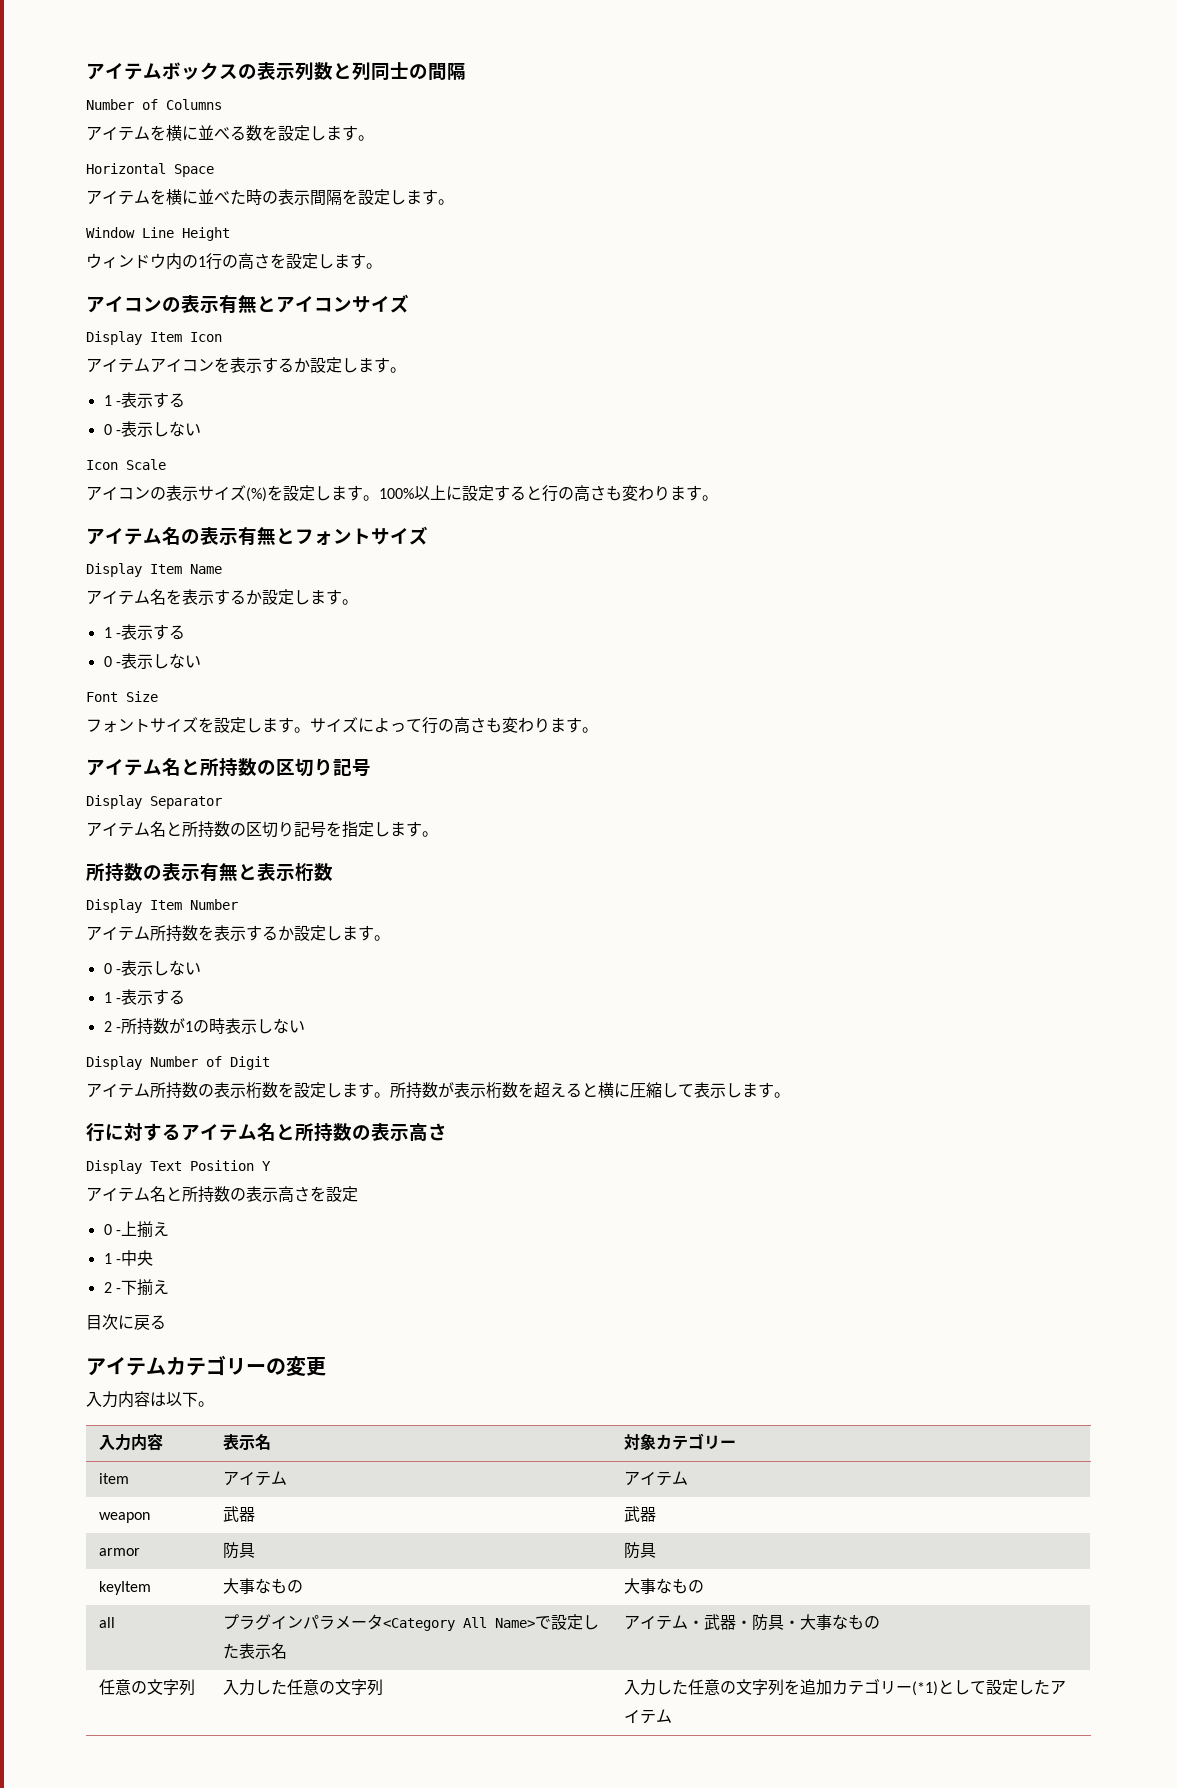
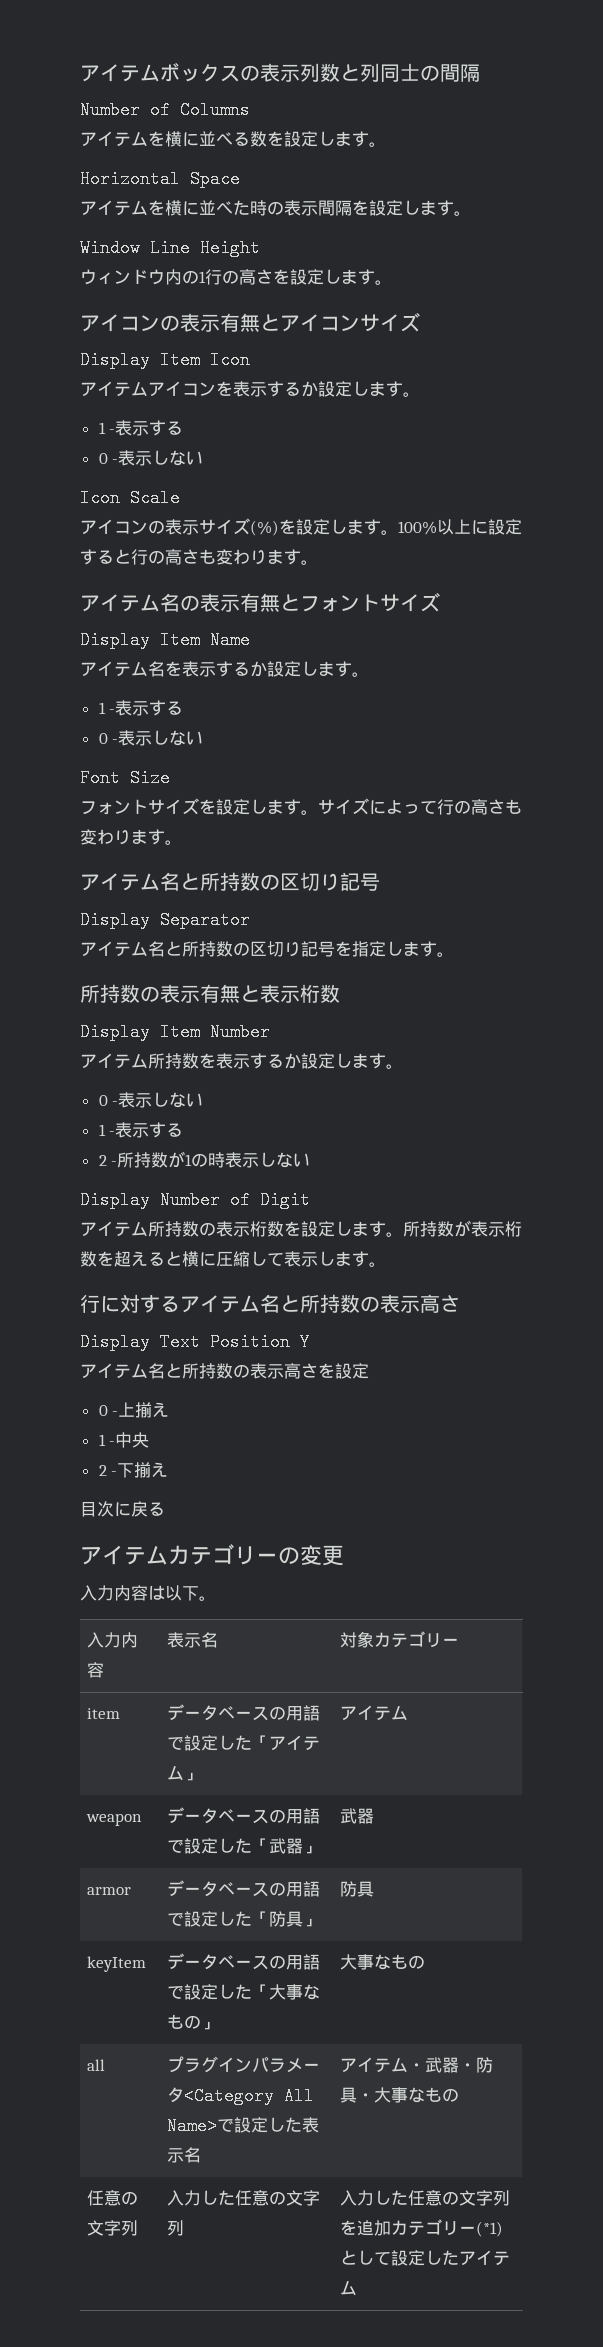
[222,1471,287,1486] アイテム -> [167,1704,321,1721] [167,1735,321,1751] [167,1765,202,1781] データベースの用語で設定した「アイテム」
[222,1506,255,1522] 武器 -> [167,1807,321,1824] [167,1838,321,1854] データベースの用語で設定した「武器」
[222,1542,255,1559] 防具 -> [167,1880,321,1897] [167,1911,321,1927] データベースの用語で設定した「防具」
[222,1578,303,1594] 大事なもの -> [167,1953,321,1970] [167,1984,321,2000] [167,2014,219,2030] データベースの用語で設定した「大事なもの」

